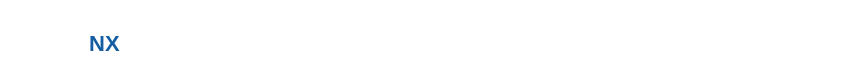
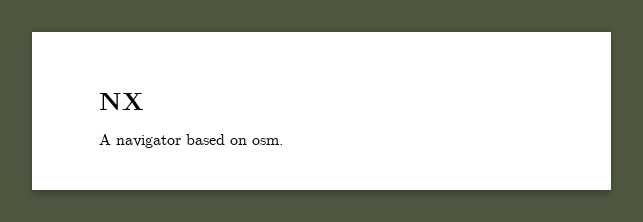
(120, 43) none -> [99,134,283,148] // A navigator based on osm.

